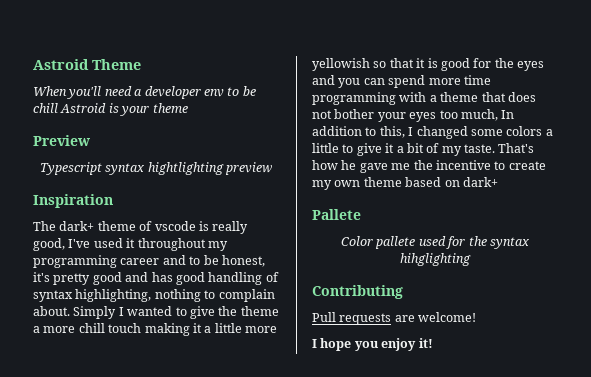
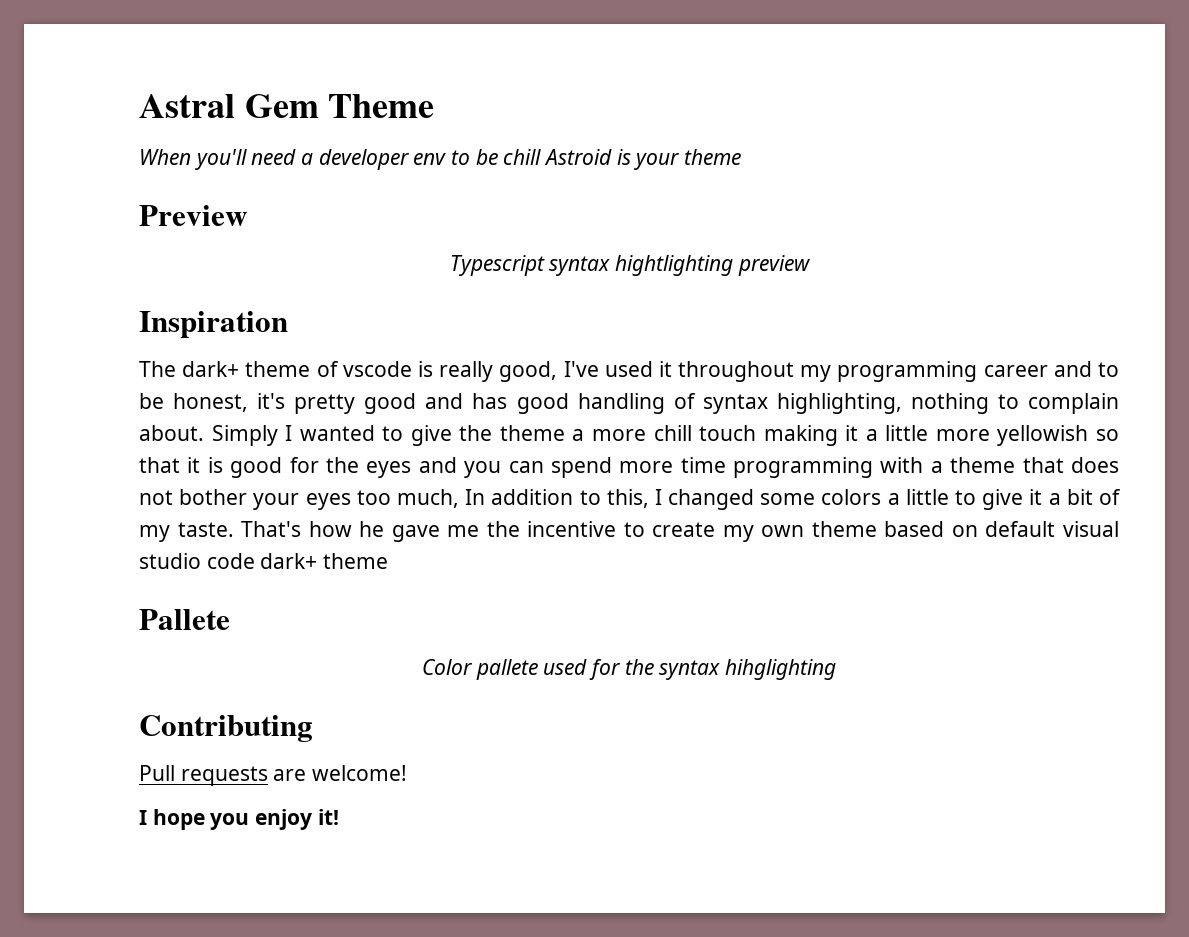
[33,59,89,70] Astroid -> [139,94,319,118] Astral Gem
[462,177,498,187] dark+ -> [985,521,1119,537] [139,553,389,569] default visual studio code dark+ theme

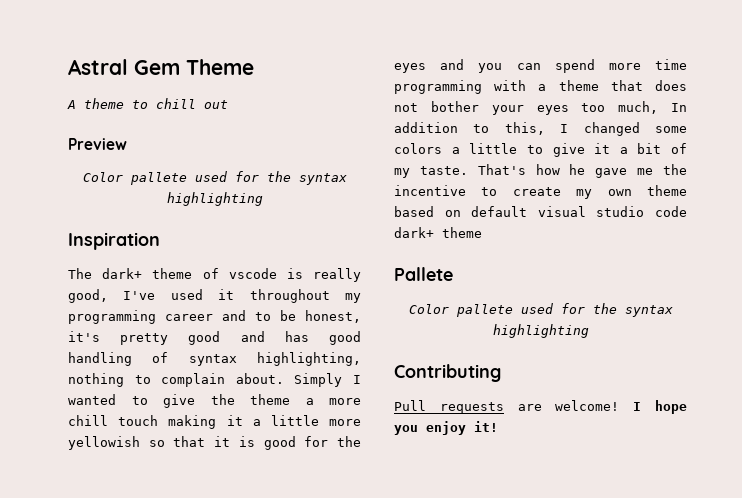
[139,149,742,170] [139,205,247,226] [449,255,810,276] When you'll need a developer env to be chill Astroid is your theme // Preview // Typescript syntax hightlighting preview -> [67,98,228,109] [68,138,127,150] [82,171,347,185] [166,192,263,206] A theme to chill out // Preview // Color pallete used for the syntax highlighting
[725,659,837,680] hihglighting -> [492,324,589,338] highlighting
(408, 773) // -> (620, 405) none

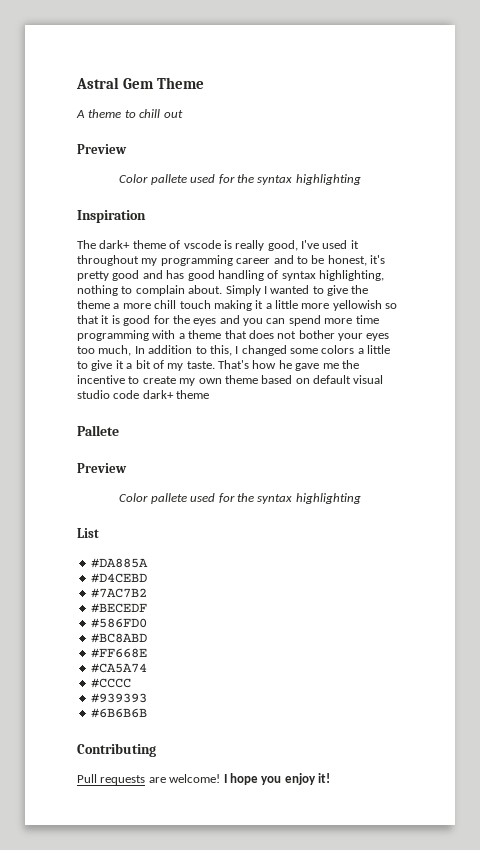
[408,303,673,317] [492,324,589,338] // Color pallete used for the syntax highlighting -> [77,463,127,473] [119,493,361,504] [77,528,99,538] [90,558,148,568] [90,573,147,583] [90,588,147,598] [90,603,147,613] [90,618,147,628] [90,633,147,643] [90,648,147,658] [90,663,147,673] [90,678,131,688] [90,693,147,703] [90,708,147,718] // Preview // Color pallete used for the syntax highlighting // List // #DA885A // #D4CEBD // #7AC7B2 // #BECEDF // #586FD0 // #BC8ABD // #FF668E // #CA5A74 // #CCCC // #939393 // #6B6B6B

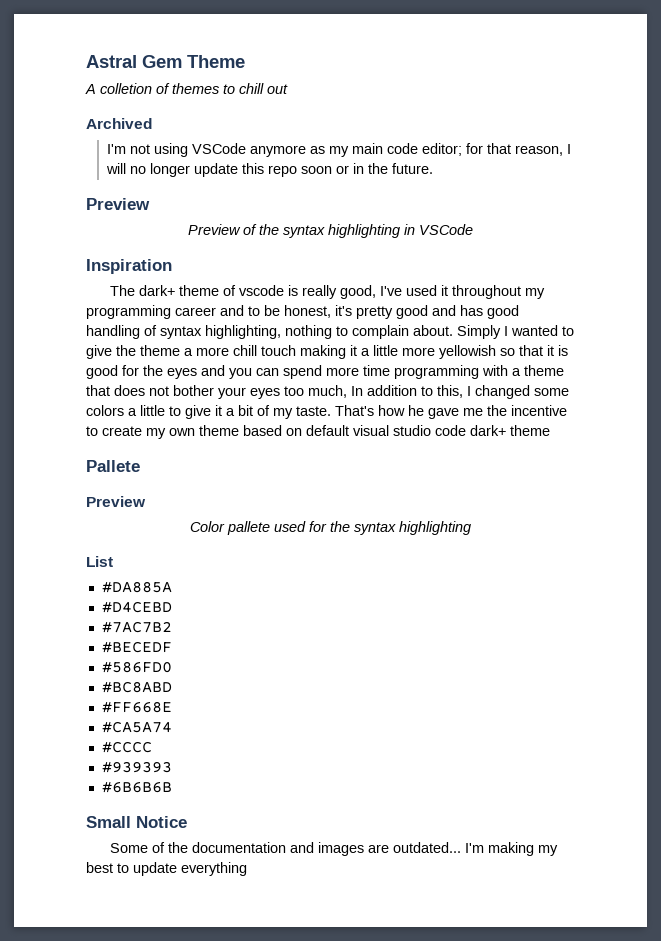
[88,109,122,118] theme -> [100,83,219,94] colletion of themes
[77,144,127,154] [119,174,361,185] Preview // Color pallete used for the syntax highlighting -> [86,118,152,129] [106,143,571,157] [105,163,433,177] [86,198,150,210] [188,224,473,238] Archived // I'm not using VSCode anymore as my main code editor; for that reason, I will no longer update this repo soon or in the future. // Preview // Preview of the syntax highlighting in VSCode
[77,743,156,757] [77,773,330,785] Contributing // Pull requests are welcome! I hope you enjoy it! -> [86,816,187,828] [109,842,558,856] [86,862,247,876] Small Notice // Some of the documentation and images are outdated... I'm making my best to update everything

